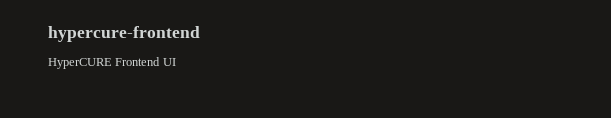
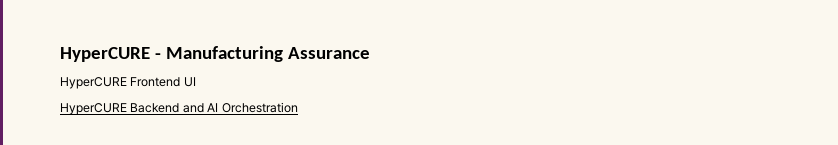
[48,26,200,42] hypercure-frontend -> [60,46,371,62] HyperCURE - Manufacturing Assurance
(176, 62) none -> [60,102,298,115] // HyperCURE Backend and AI Orchestration

